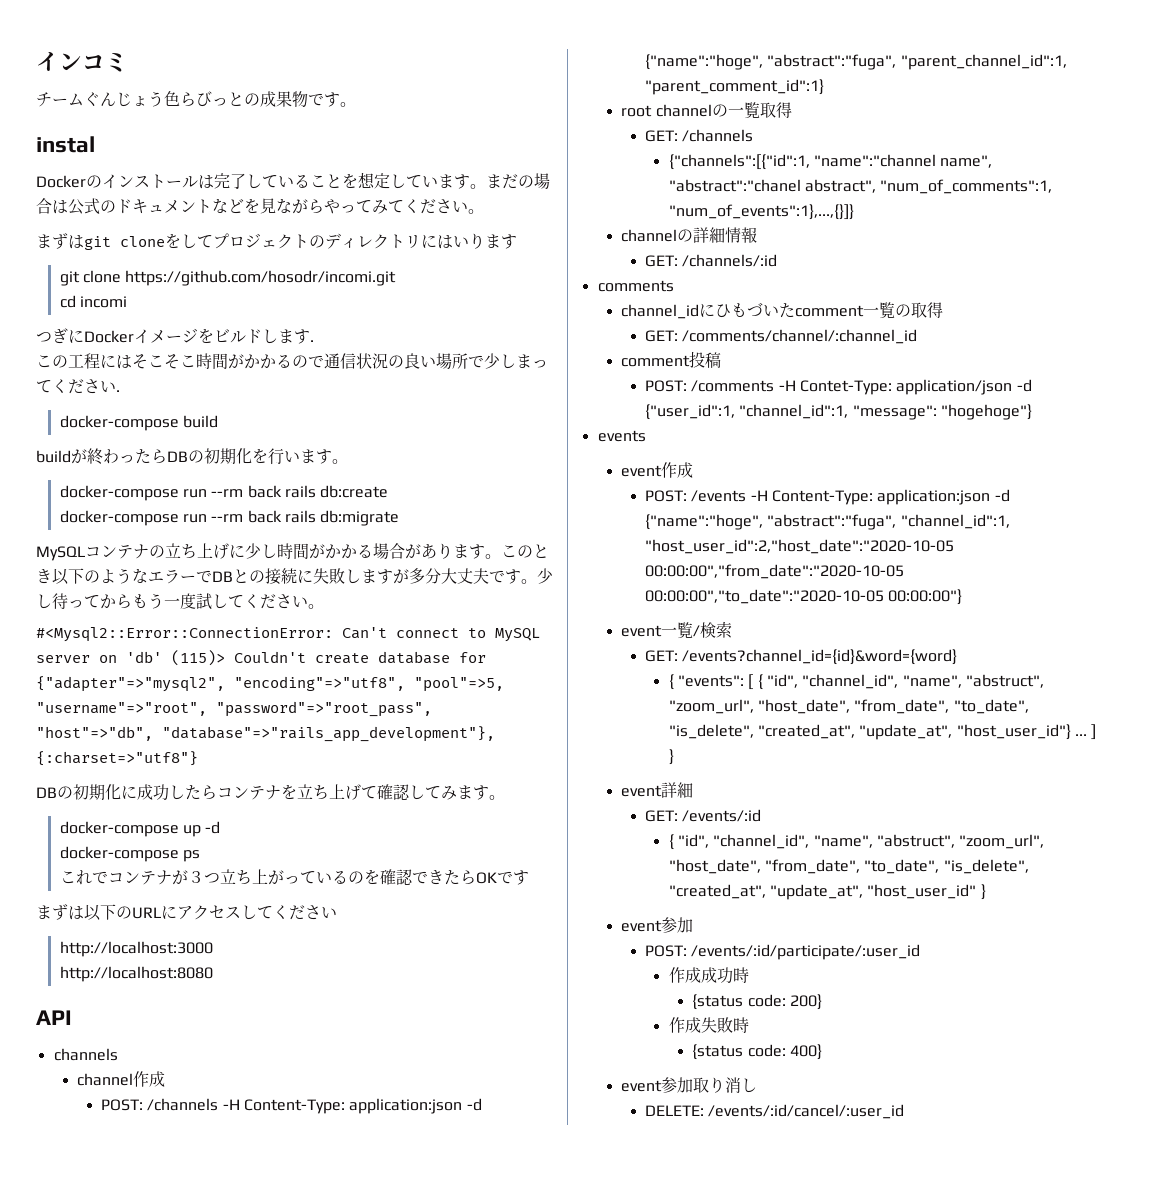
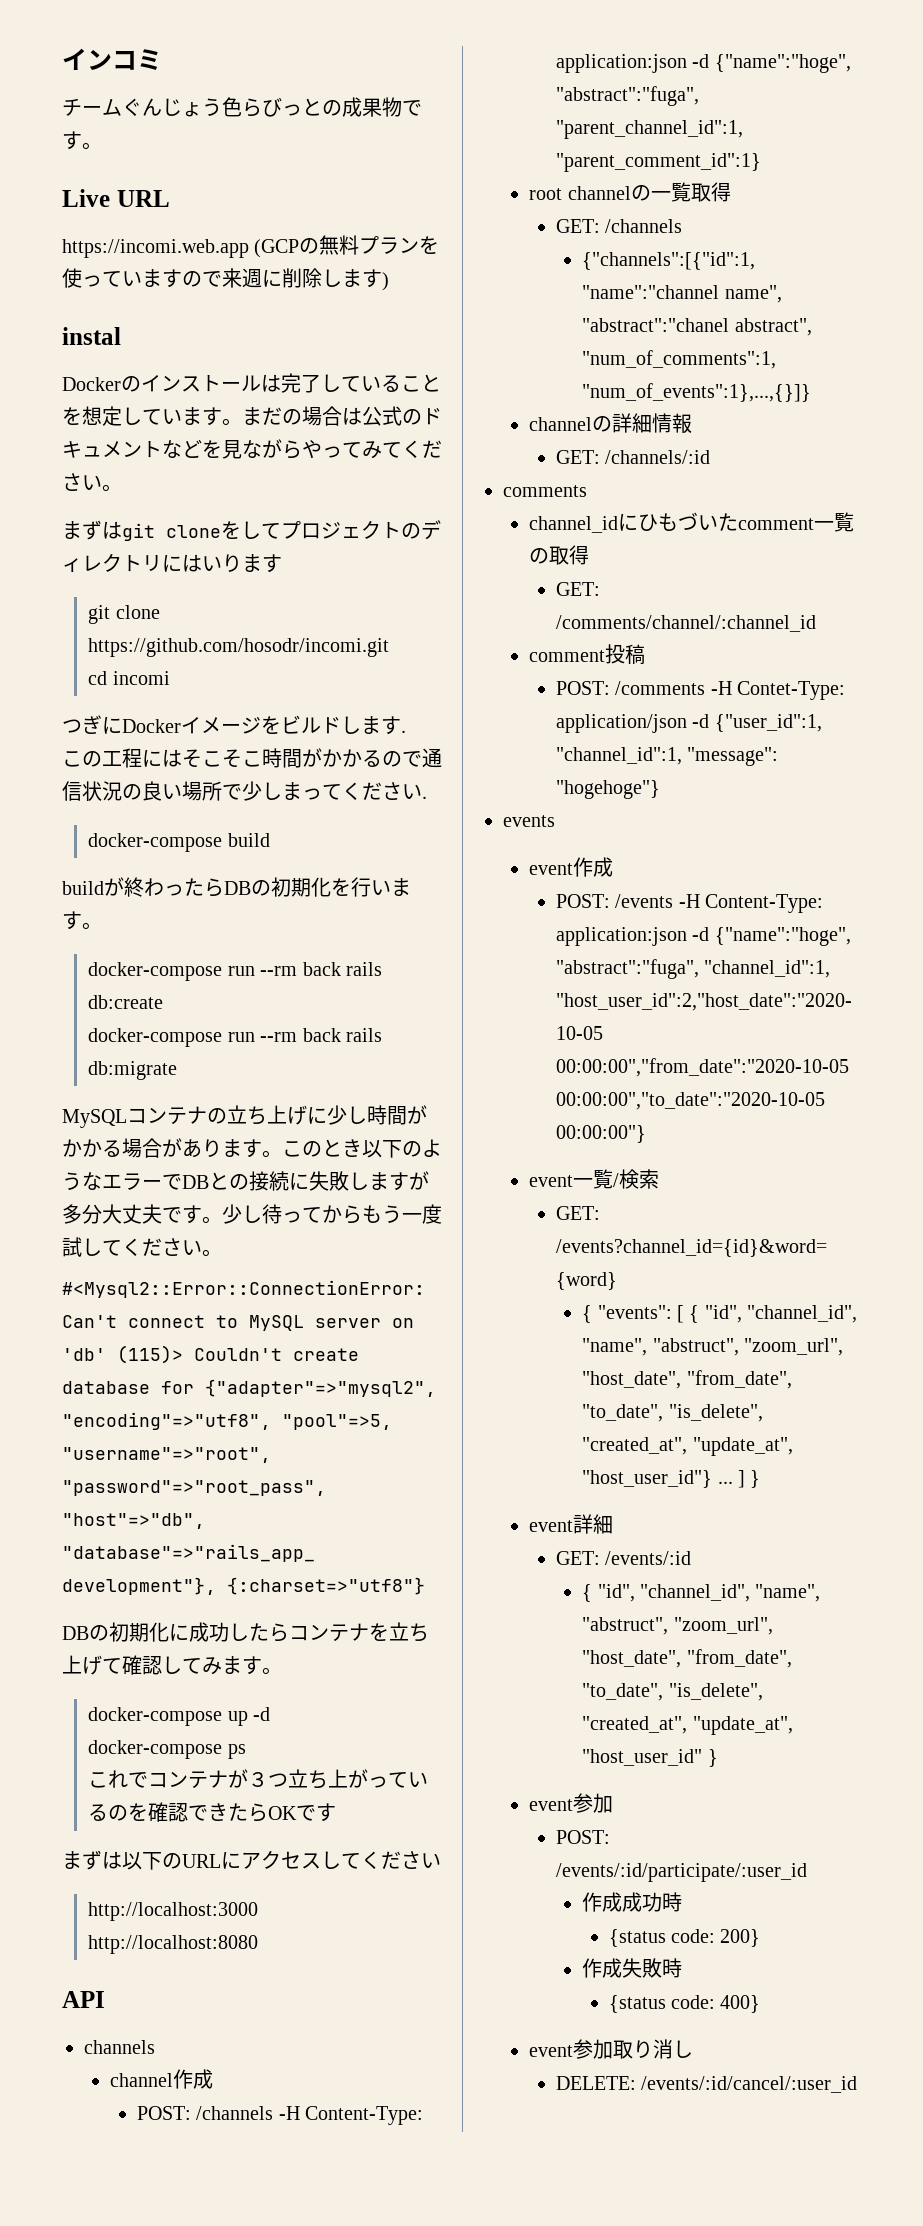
(356, 104) none -> [62,189,170,207] [62,235,440,258] [62,268,389,291] // Live URL // https://incomi.web.app (GCPの無料プランを使っていますので来週に削除します)

